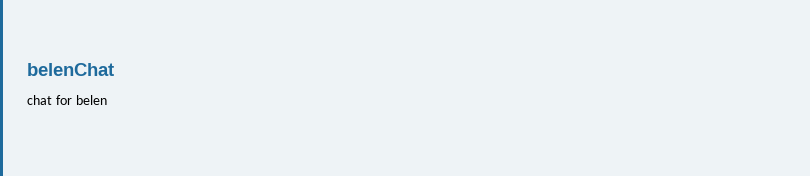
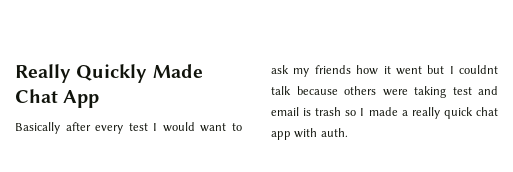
[27,63,114,76] [27,95,107,105] belenChat // chat for belen -> [15,64,203,83] [15,89,100,108] [15,122,243,134] [271,65,498,77] [271,86,498,98] [271,107,498,119] [271,128,348,140] Really Quickly Made Chat App // Basically after every test I would want to ask my friends how it went but I couldnt talk because others were taking test and email is trash so I made a really quick chat app with auth.

